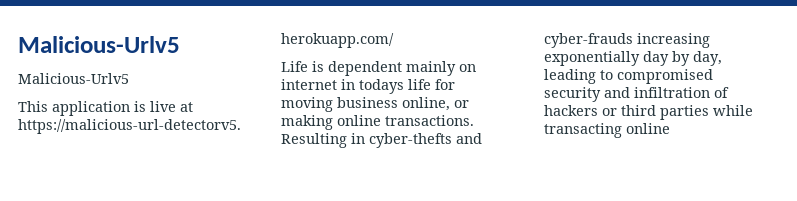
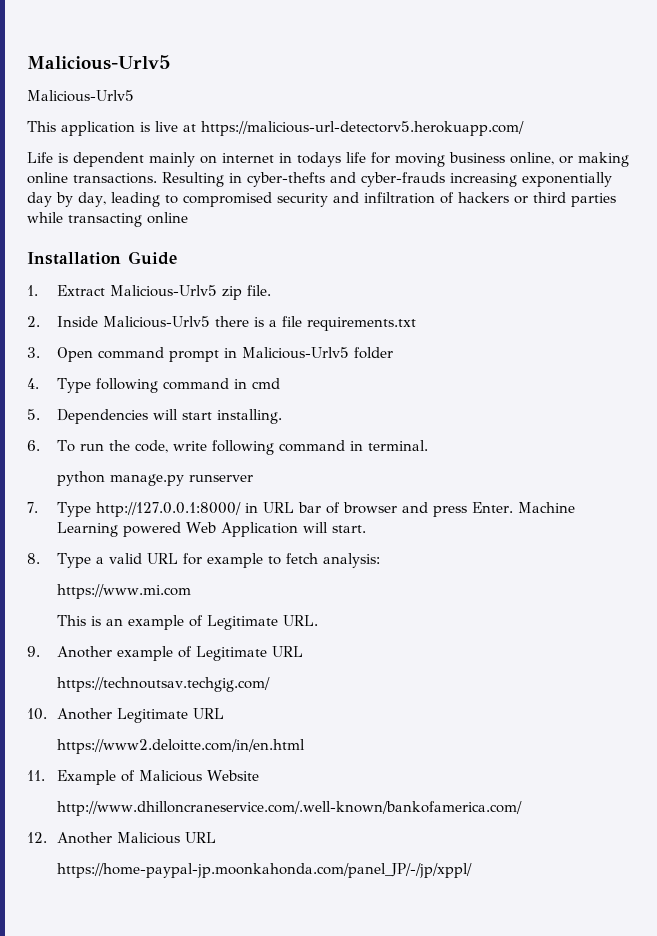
(670, 128) none -> [27,251,177,265] [27,285,271,300] [27,316,416,331] [27,347,393,362] [27,378,280,393] [27,409,282,424] [27,440,428,455] [56,471,253,486] [27,502,575,517] [56,522,366,537] [27,553,380,568] [56,584,191,599] [56,615,318,630] [27,646,303,661] [56,677,270,692] [27,708,224,723] [56,739,305,754] [27,770,259,785] [56,801,522,816] [27,832,216,844] [56,863,472,878] // Installation Guide // 1. Extract Malicious-Urlv5 zip file. // 2. Inside Malicious-Urlv5 there is a file requirements.txt // 3. Open command prompt in Malicious-Urlv5 folder // 4. Type following command in cmd // 5. Dependencies will start installing. // 6. To run the code, write following command in terminal. // python manage.py runserver // 7. Type http://127.0.0.1:8000/ in URL bar of browser and press Enter. Machine Learning powered Web Application will start. // 8. Type a valid URL for example to fetch analysis: // https://www.mi.com // This is an example of Legitimate URL. // 9. Another example of Legitimate URL // https://technoutsav.techgig.com/ // 10. Another Legitimate URL // https://www2.deloitte.com/in/en.html // 11. Example of Malicious Website // http://www.dhilloncraneservice.com/.well-known/bankofamerica.com/ // 12. Another Malicious URL // https://home-paypal-jp.moonkahonda.com/panel_JP/-/jp/xppl/

